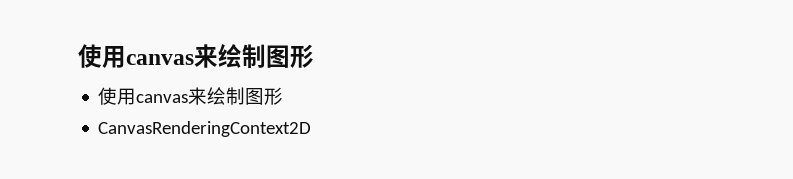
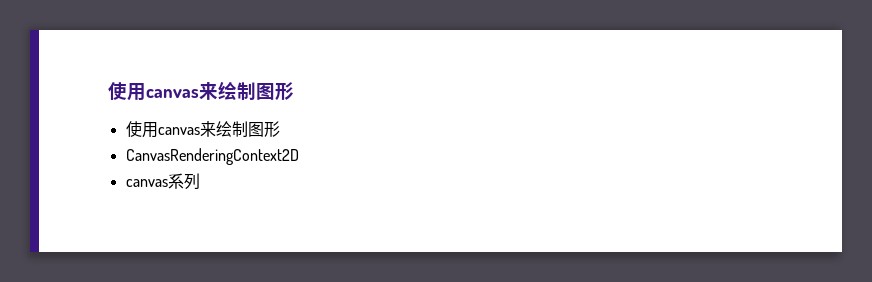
(312, 129) none -> [125,173,200,190] // canvas系列

